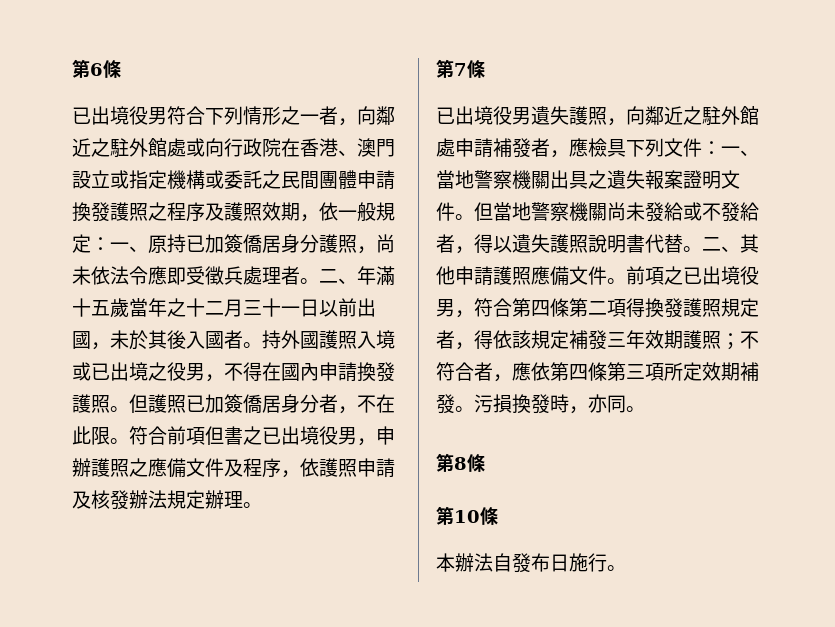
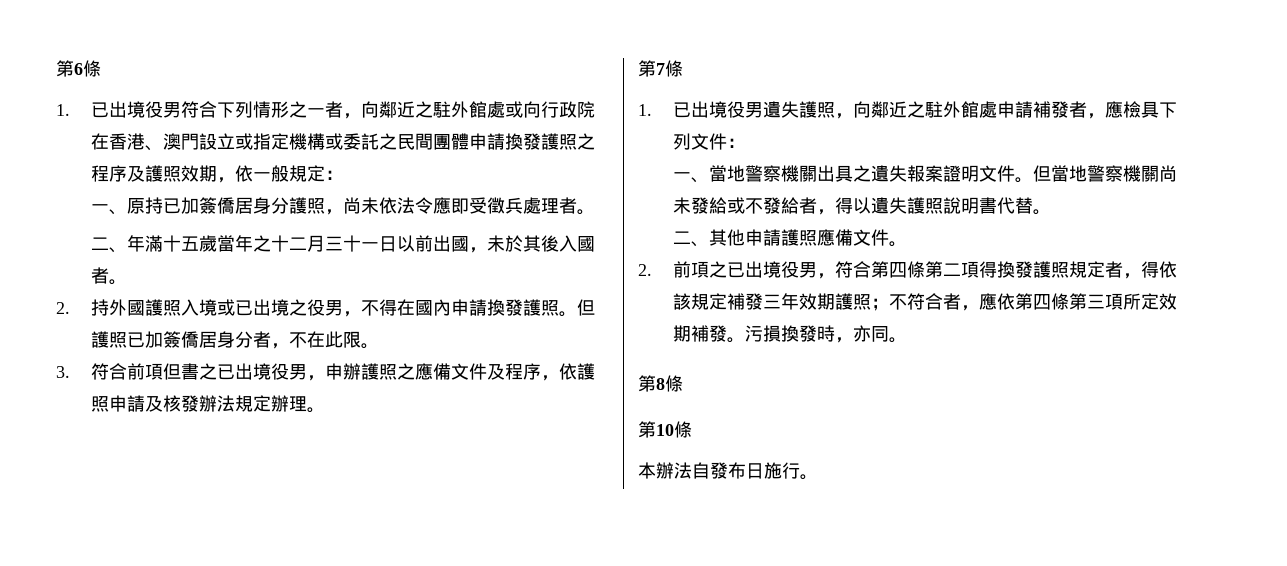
(121, 69) none -> [56,104,70,116] 1.
(110, 244) none -> (344, 175) //
(319, 281) none -> (596, 212) //
(262, 345) none -> [56,302,70,314] // 2.
(129, 441) none -> [56,366,70,378] // 3.
(485, 69) none -> [638,104,652,116] 1.
(721, 148) none -> (746, 143) //
(702, 249) none -> (1052, 212) //
(626, 281) none -> [638,264,652,276] // 2.

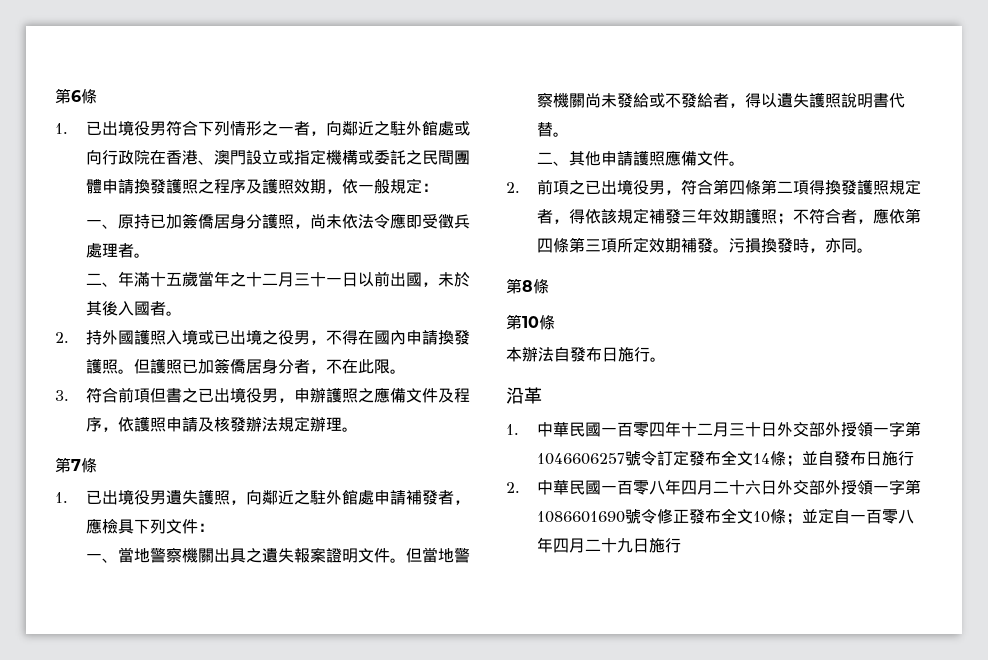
(818, 477) none -> [506,387,542,404] [506,421,922,437] [537,450,915,467] [506,479,922,495] [537,508,915,525] [537,537,682,553] // 沿革 // 1.中華民國一百零四年十二月三十日外交部外授領一字第1046606257號令訂定發布全文14條；並自發布日施行 // 2.中華民國一百零八年四月二十六日外交部外授領一字第1086601690號令修正發布全文10條；並定自一百零八年四月二十九日施行

